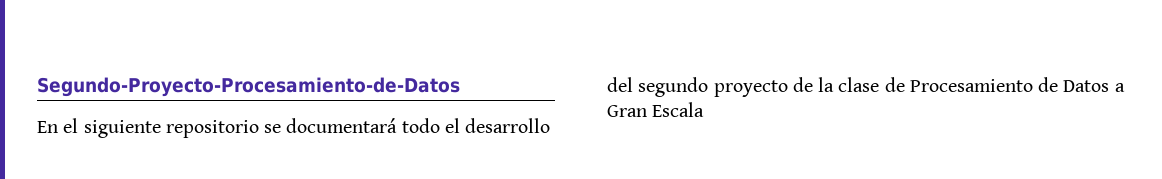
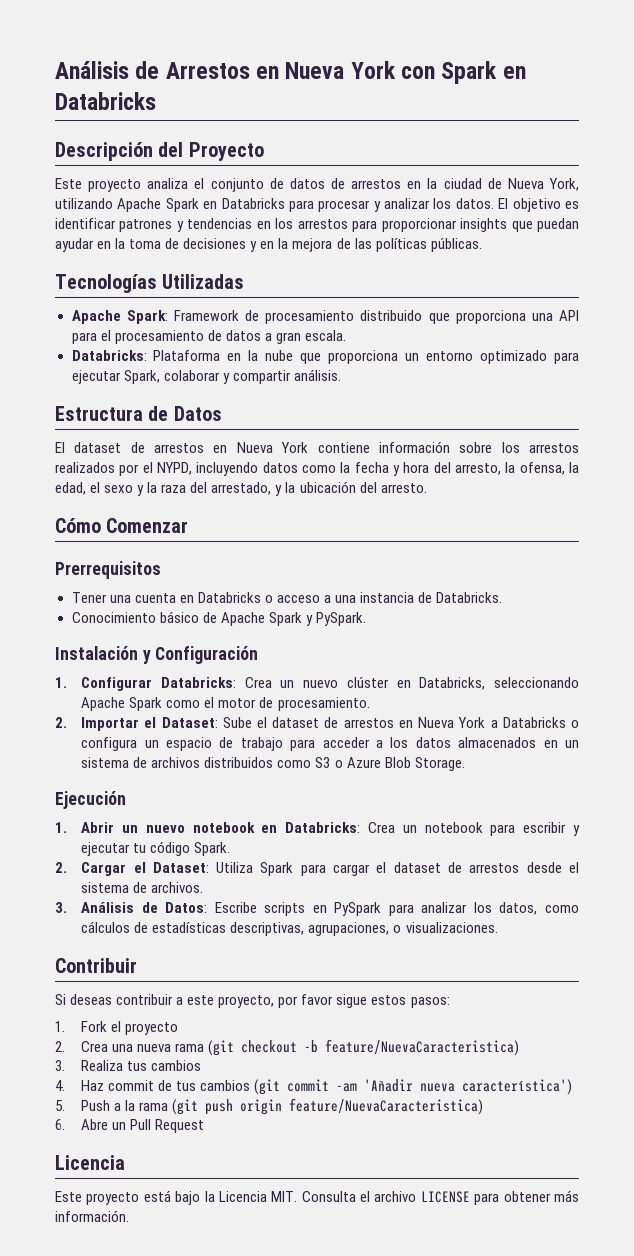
[37,77,460,97] [37,118,551,138] [607,77,1125,97] [607,102,705,117] Segundo-Proyecto-Procesamiento-de-Datos // En el siguiente repositorio se documentará todo el desarrollo del segundo proyecto de la clase de Procesamiento de Datos a Gran Escala -> [55,61,526,84] [55,92,156,110] [55,142,264,161] [55,178,580,192] [55,198,579,212] [55,218,579,232] [55,238,482,252] [55,274,245,293] [71,310,579,324] [71,330,346,344] [71,350,579,364] [71,369,341,384] [55,406,222,421] [55,441,580,453] [55,462,579,476] [55,481,427,496] [55,518,189,533] [55,561,161,579] [71,592,503,603] [71,611,366,626] [55,646,259,664] [55,677,579,691] [81,697,370,711] [55,717,580,731] [81,737,579,751] [81,757,465,771] [55,791,126,809] [55,822,580,836] [81,841,231,856] [55,862,580,876] [81,882,204,893] [55,902,579,916] [81,921,498,936] [55,958,137,973] [55,994,450,1008] [55,1021,179,1035] [55,1039,520,1056] [55,1060,202,1071] [55,1079,573,1095] [55,1098,484,1115] [55,1119,205,1133] [55,1155,125,1170] [55,1190,579,1205] [55,1210,129,1222] Análisis de Arrestos en Nueva York con Spark en Databricks // Descripción del Proyecto // Este proyecto analiza el conjunto de datos de arrestos en la ciudad de Nueva York, utilizando Apache Spark en Databricks para procesar y analizar los datos. El objetivo es identificar patrones y tendencias en los arrestos para proporcionar insights que puedan ayudar en la toma de decisiones y en la mejora de las políticas públicas. // Tecnologías Utilizadas // Apache Spark: Framework de procesamiento distribuido que proporciona una API para el procesamiento de datos a gran escala. // Databricks: Plataforma en la nube que proporciona un entorno optimizado para ejecutar Spark, colaborar y compartir análisis. // Estructura de Datos // El dataset de arrestos en Nueva York contiene información sobre los arrestos realizados por el NYPD, incluyendo datos como la fecha y hora del arresto, la ofensa, la edad, el sexo y la raza del arrestado, y la ubicación del arresto. // Cómo Comenzar // Prerrequisitos // Tener una cuenta en Databricks o acceso a una instancia de Databricks. // Conocimiento básico de Apache Spark y PySpark. // Instalación y Configuración // 1. Configurar Databricks: Crea un nuevo clúster en Databricks, seleccionando Apache Spark como el motor de procesamiento. // 2. Importar el Dataset: Sube el dataset de arrestos en Nueva York a Databricks o configura un espacio de trabajo para acceder a los datos almacenados en un sistema de archivos distribuidos como S3 o Azure Blob Storage. // Ejecución // 1. Abrir un nuevo notebook en Databricks: Crea un notebook para escribir y ejecutar tu código Spark. // 2. Cargar el Dataset: Utiliza Spark para cargar el dataset de arrestos desde el sistema de archivos. // 3. Análisis de Datos: Escribe scripts en PySpark para analizar los datos, como cálculos de estadísticas descriptivas, agrupaciones, o visualizaciones. // Contribuir // Si deseas contribuir a este proyecto, por favor sigue estos pasos: // 1. Fork el proyecto // 2. Crea una nueva rama (git checkout -b feature/NuevaCaracteristica) // 3. Realiza tus cambios // 4. Haz commit de tus cambios (git commit -am 'Añadir nueva característica') // 5. Push a la rama (git push origin feature/NuevaCaracteristica) // 6. Abre un Pull Request // Licencia // Este proyecto está bajo la Licencia MIT. Consulta el archivo LICENSE para obtener más información.

